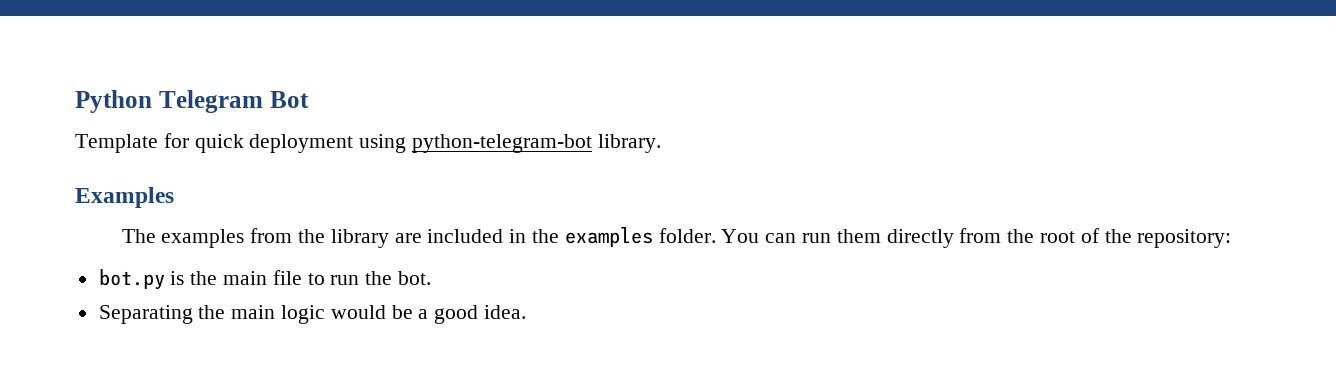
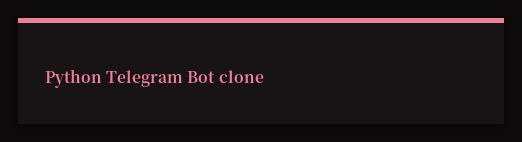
[75,133,661,153] [75,187,174,208] [121,227,1232,248] [98,269,432,290] [98,305,527,324] // Template for quick deployment using python-telegram-bot library. // Examples // The examples from the library are included in the examples folder. You can run them directly from the root of the repository: // bot.py is the main file to run the bot. // Separating the main logic would be a good idea. -> [218,70,264,83] clone

